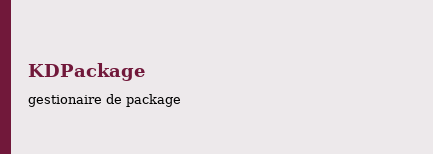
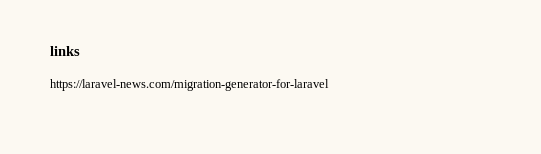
[28,63,145,81] [28,94,181,107] KDPackage // gestionaire de package -> [50,46,80,56] [50,79,329,91] links // https://laravel-news.com/migration-generator-for-laravel

